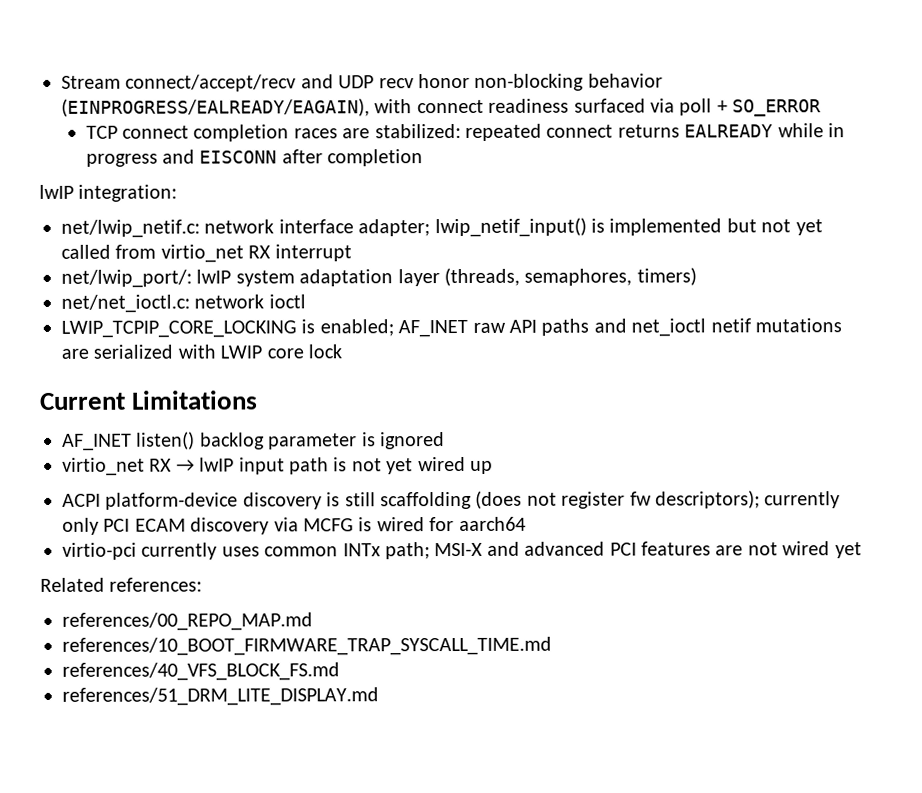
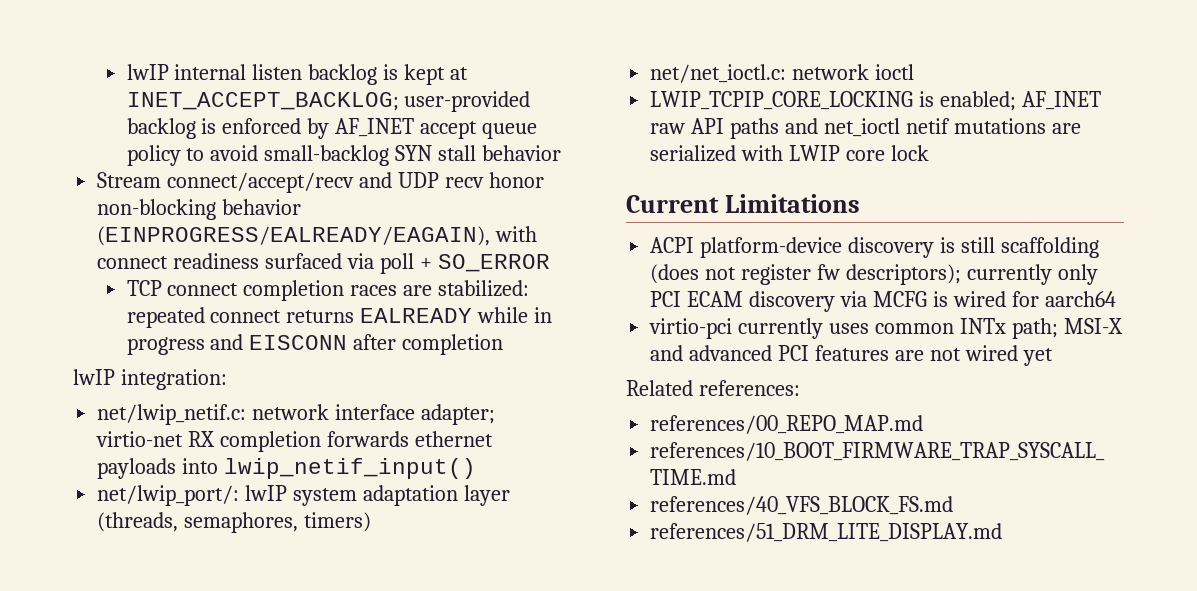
(61, 82) none -> [126,64,469,85] [126,91,531,112] [126,118,538,139] [126,145,562,166] lwIP internal listen backlog is kept at INET_ACCEPT_BACKLOG; user-provided backlog is enforced by AF_INET accept queue policy to avoid small-backlog SYN stall behavior //
[434,217,823,238] [61,244,352,263] lwip_netif_input() is implemented but not yet called from virtio_net RX interrupt -> [96,431,493,452] [97,458,477,479] virtio-net RX completion forwards ethernet payloads into lwip_netif_input()
[62,431,445,451] [62,456,493,476] // AF_INET listen() backlog parameter is ignored // virtio_net RX → lwIP input path is not yet wired up -> (860, 203) none

